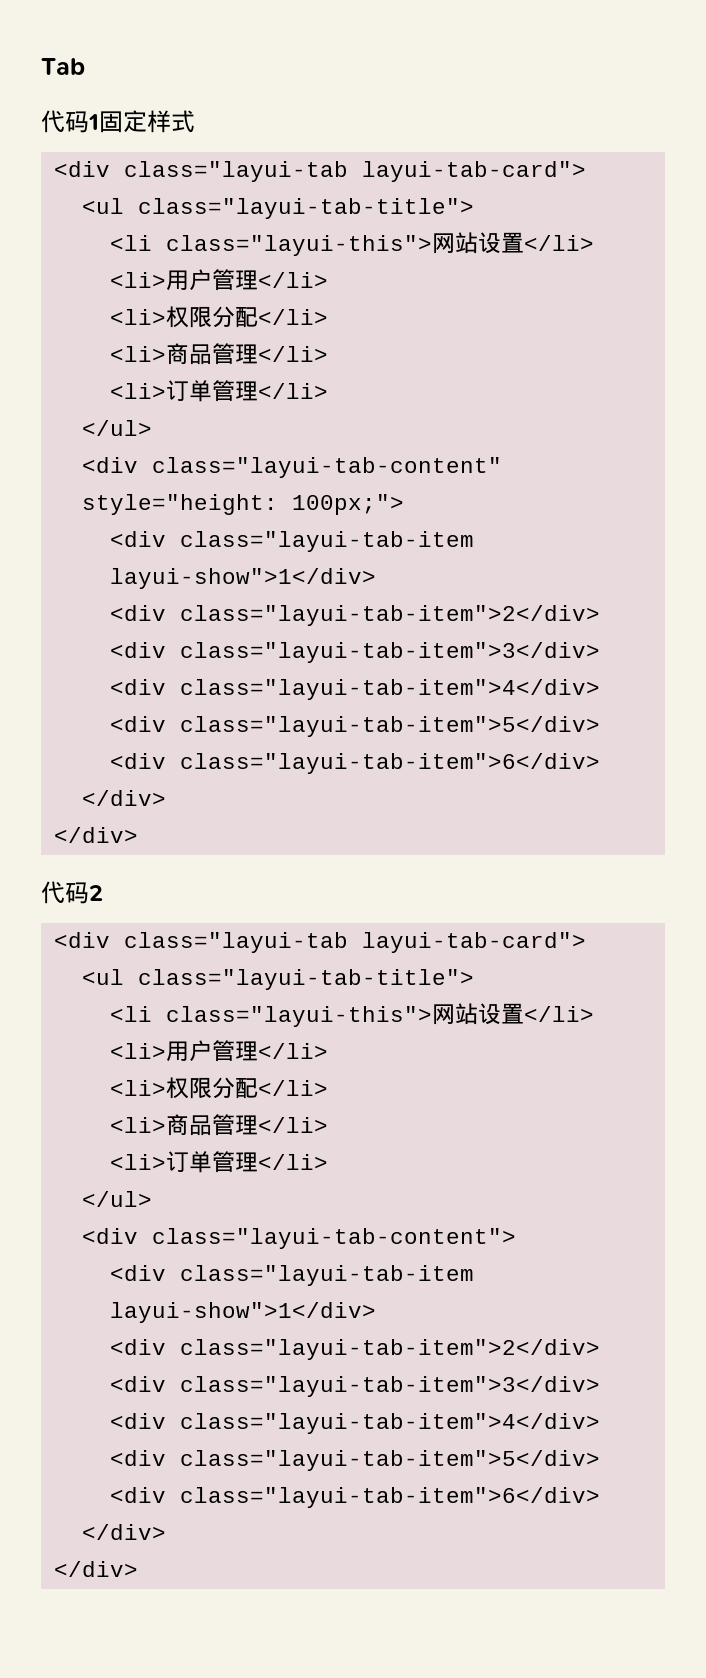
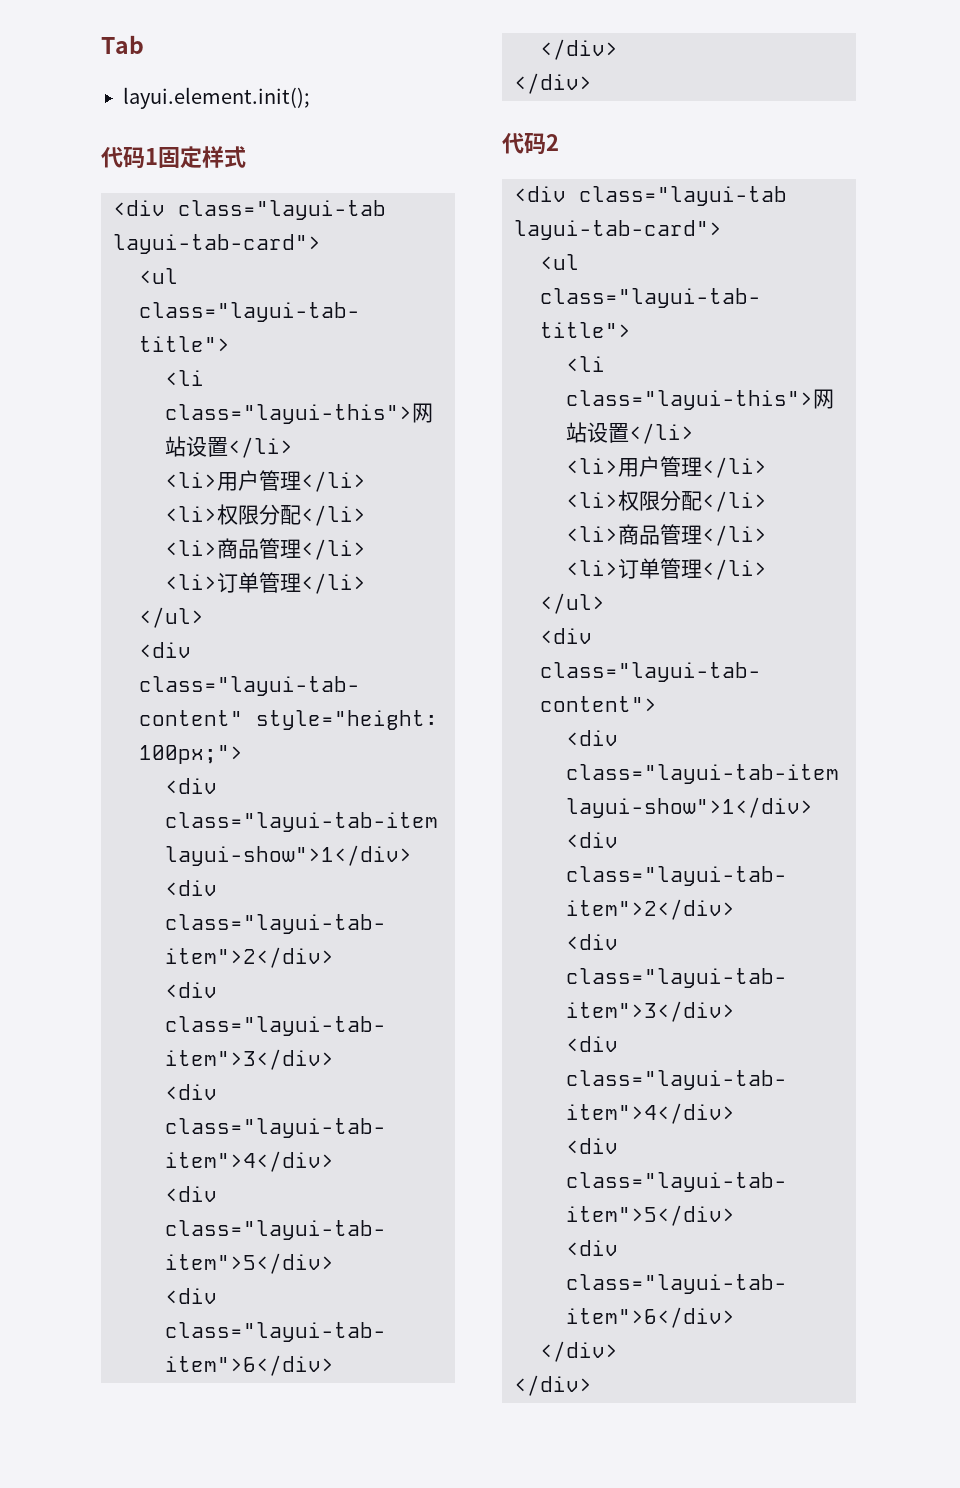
(85, 66) none -> [123,87,310,109] // layui.element.init();

